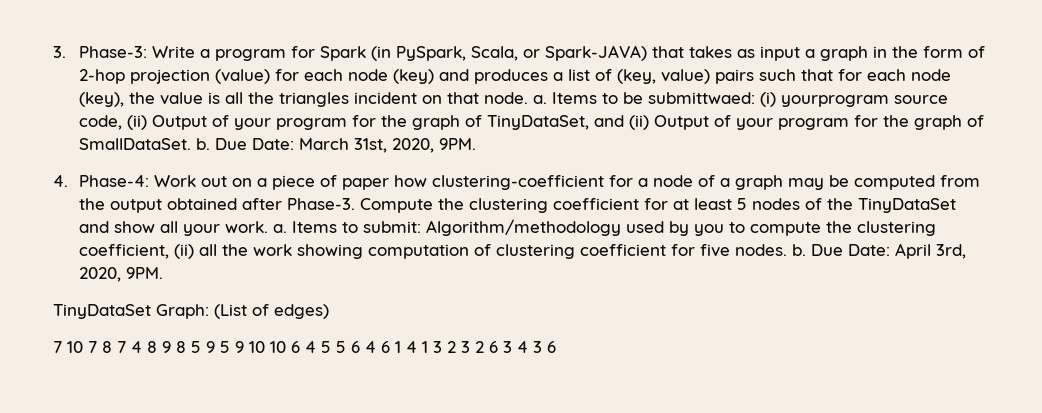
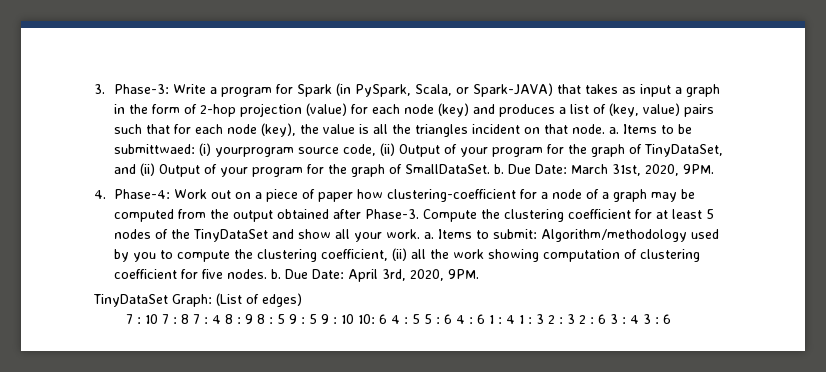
(62, 347) none -> [137,317,142,324] :
(97, 347) none -> [173,317,178,324] :
(126, 347) none -> [204,317,209,324] :
(157, 347) none -> [237,317,242,324] :
[191,341,316,353] 5 9 5 9 10 10 6 4 -> [269,314,409,324] : 5 9 : 5 9 : 10 10: 6 4 :
[351,341,376,353] 6 4 -> [436,314,474,324] : 6 4 :
(401, 347) none -> [498,317,503,324] :
[433,341,484,353] 3 2 3 2 -> [528,314,595,324] : 3 2 : 3 2 :
(512, 347) none -> [622,317,627,324] :
(542, 347) none -> [655,317,660,324] :

